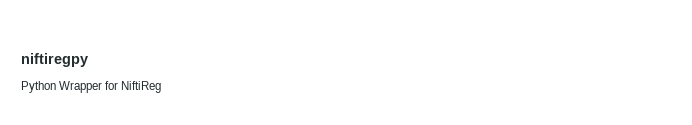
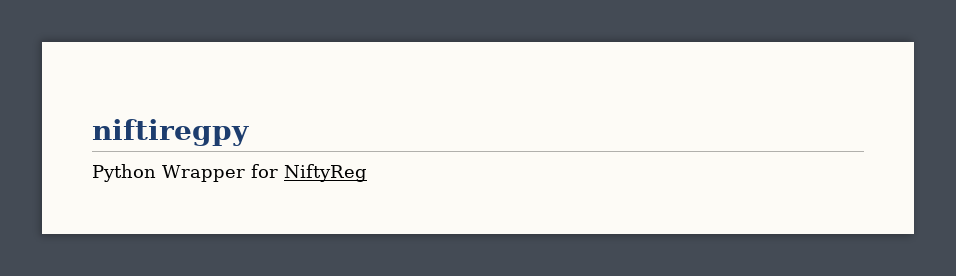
[121,81,162,93] NiftiReg -> [283,164,367,182] NiftyReg

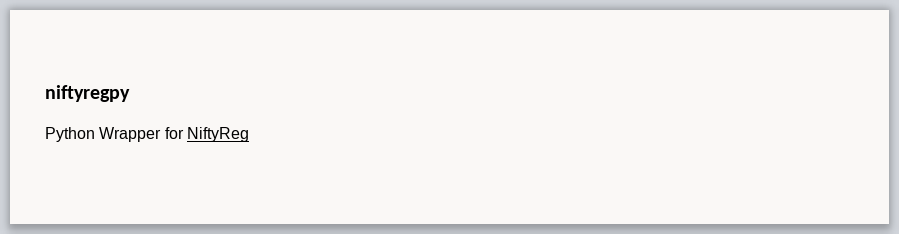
[92,119,249,146] niftiregpy -> [45,85,130,102] niftyregpy

